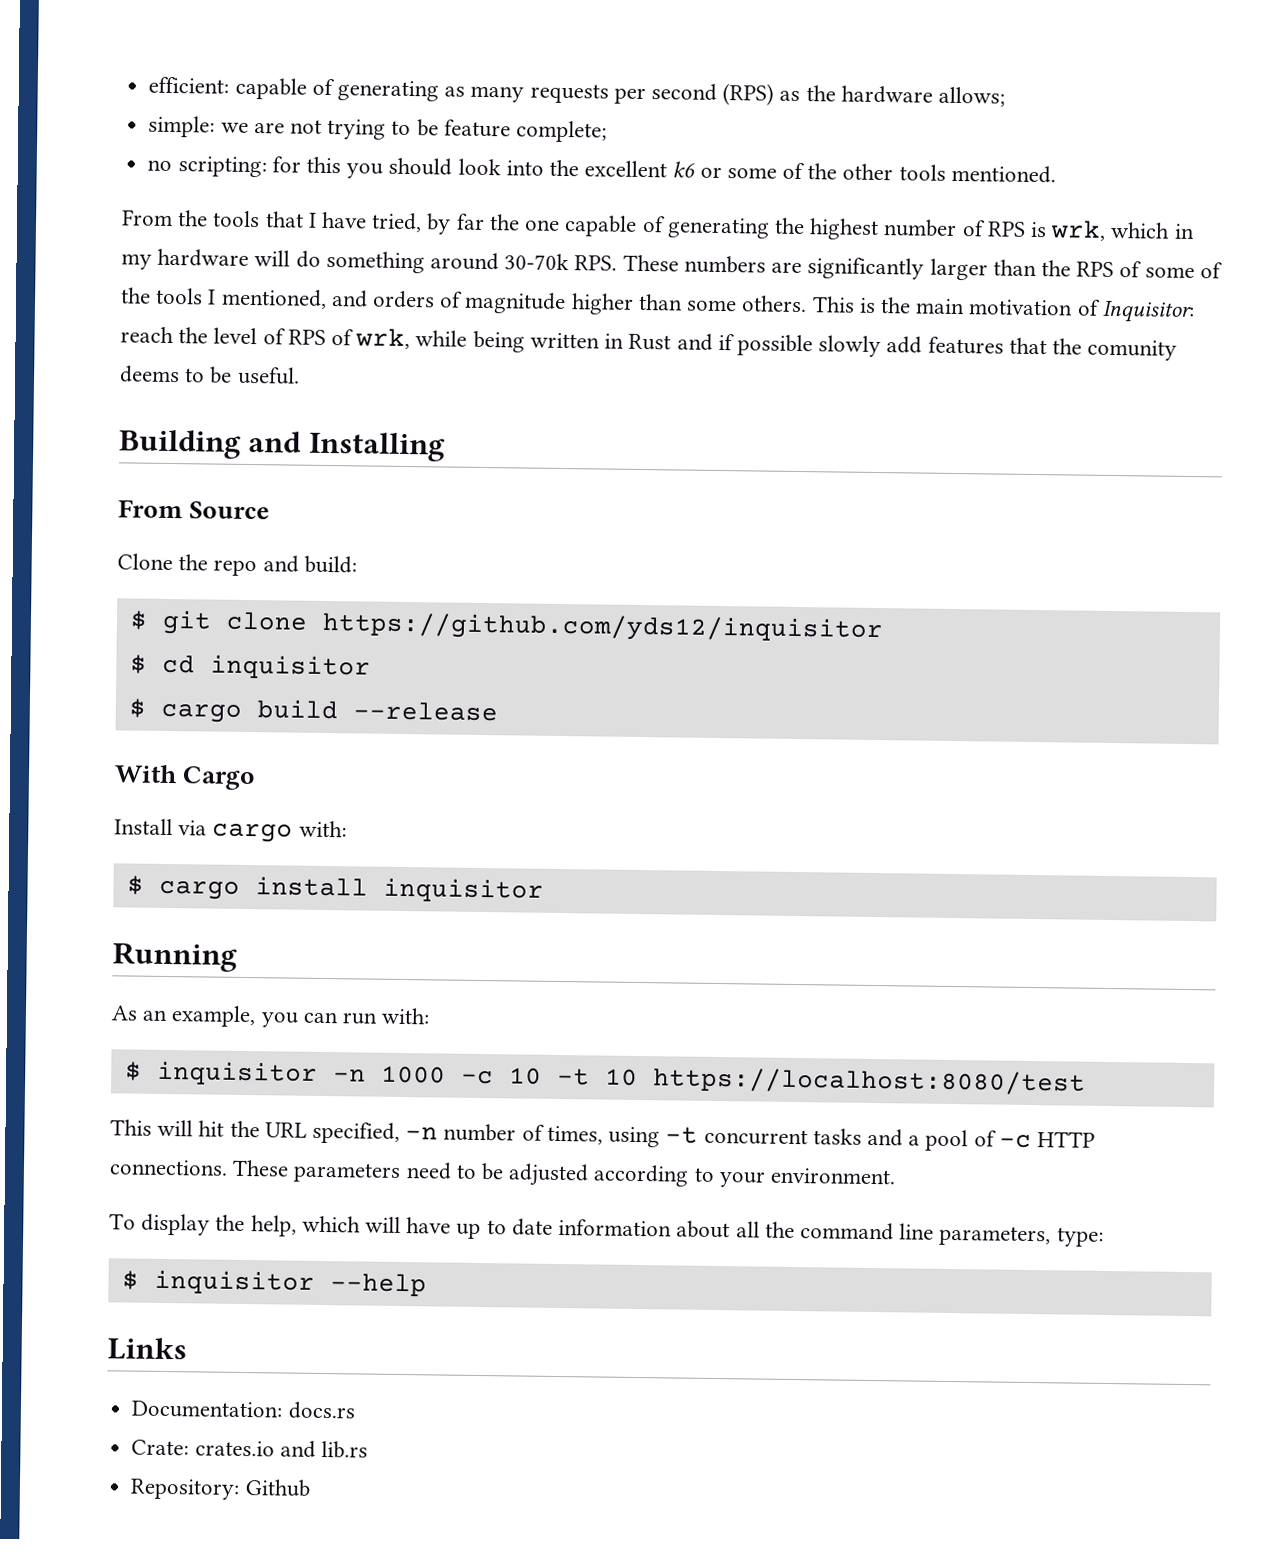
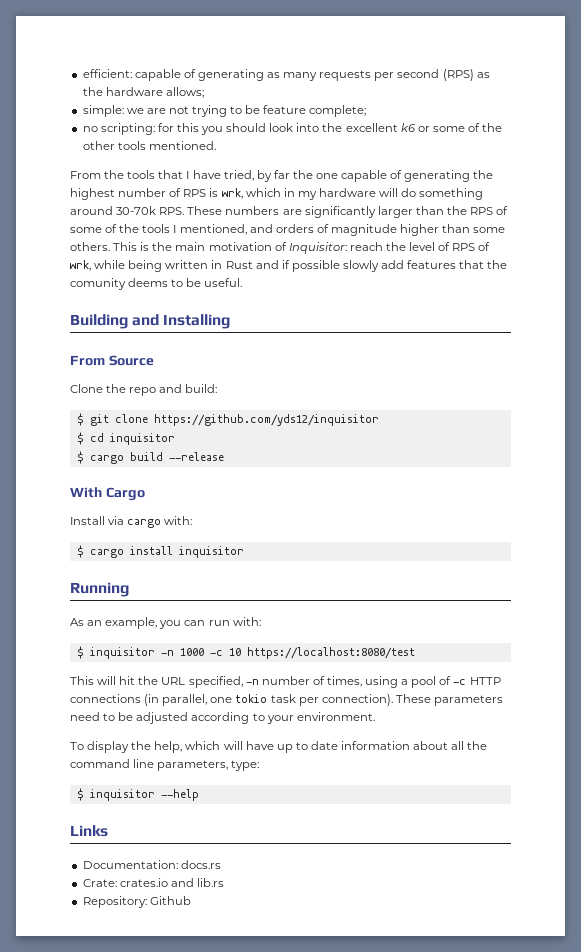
[556,1067,638,1086] -t 10 -> (241, 652) none
[665,1126,903,1147] -t concurrent tasks and -> (399, 682) none
[109,1159,228,1176] connections. -> [70,694,393,706] connections (in parallel, one tokio task per connection).

